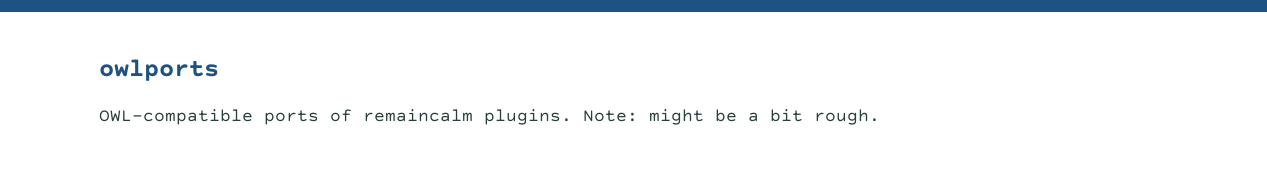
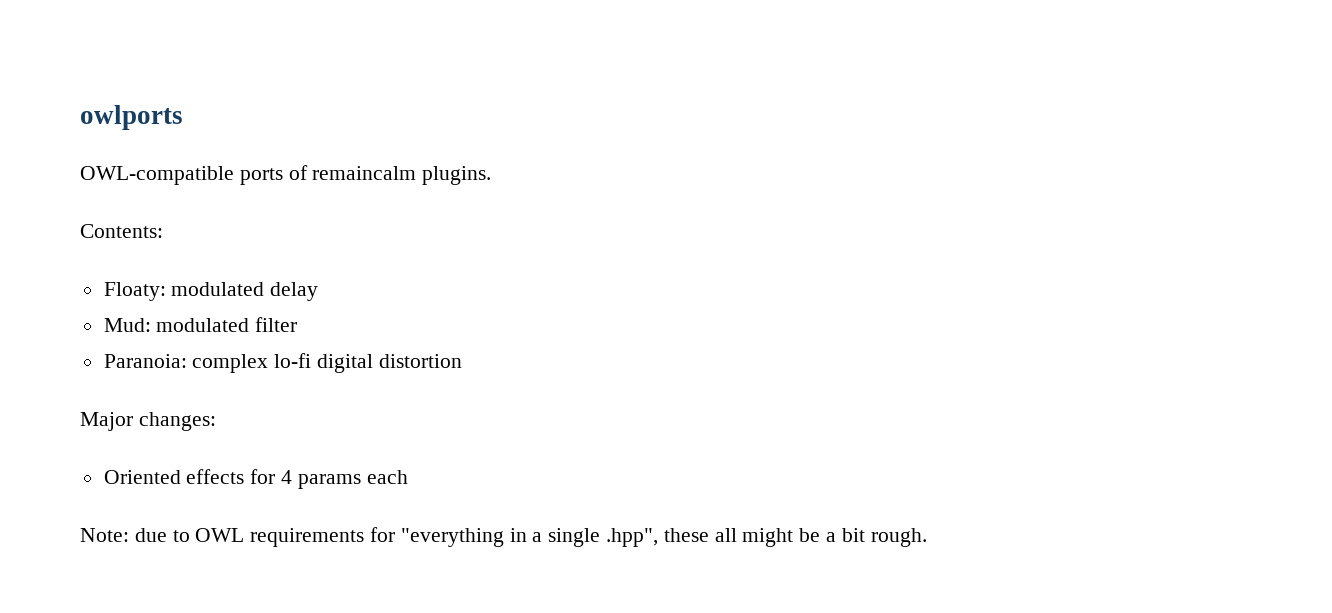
[583,110,638,122] Note: -> [80,224,163,238] [103,282,319,301] [103,317,298,332] [103,353,462,373] [80,412,216,431] [103,469,408,489] [80,527,737,547] // Contents: // Floaty: modulated delay // Mud: modulated filter // Paranoia: complex lo-fi digital distortion // Major changes: // Oriented effects for 4 params each // Note: due to OWL requirements for "everything in a single .hpp", these all

